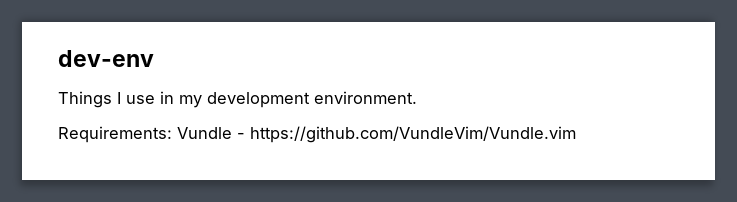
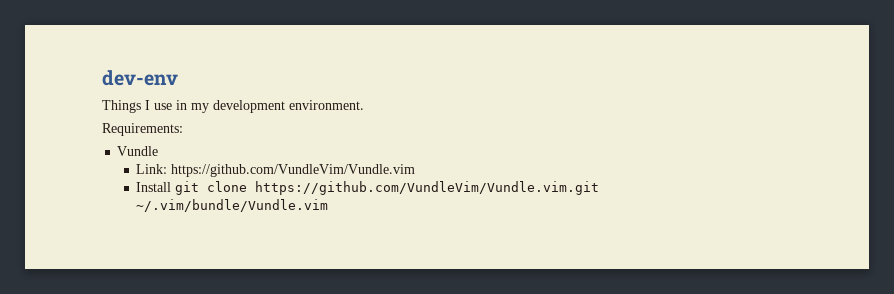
(172, 134) none -> (183, 129) //
[237,133,245,139] - -> [136,164,168,174] // Link:
(576, 134) none -> [136,181,600,195] [136,199,329,212] // Install git clone https://github.com/VundleVim/Vundle.vim.git ~/.vim/bundle/Vundle.vim

